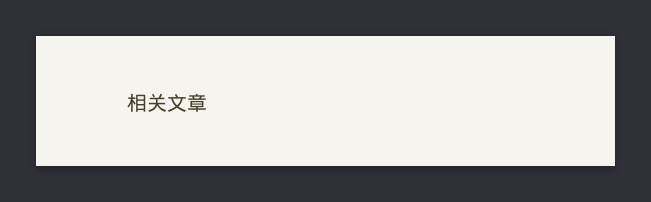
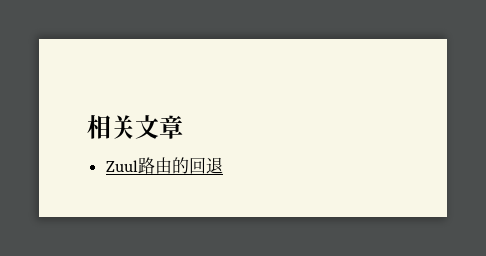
(207, 102) none -> [105,157,223,174] // Zuul路由的回退

